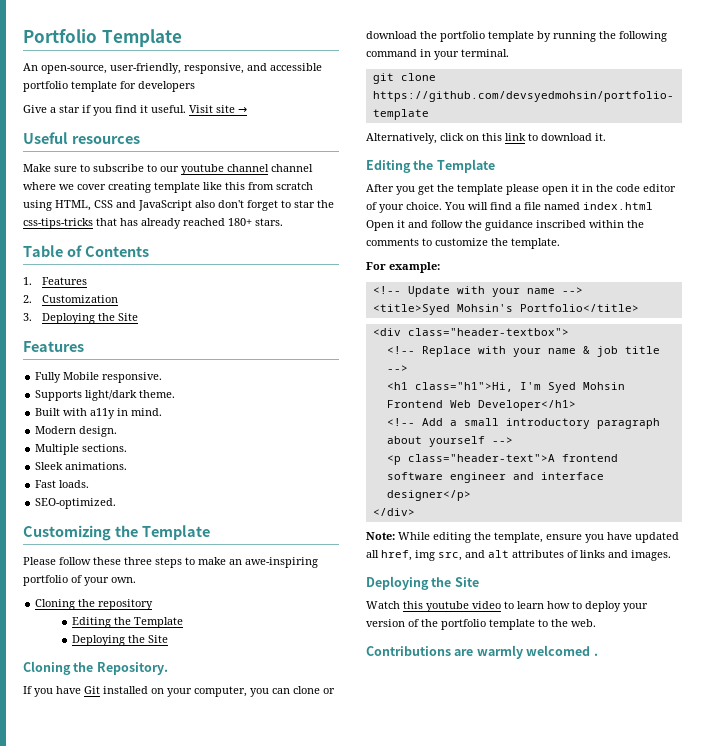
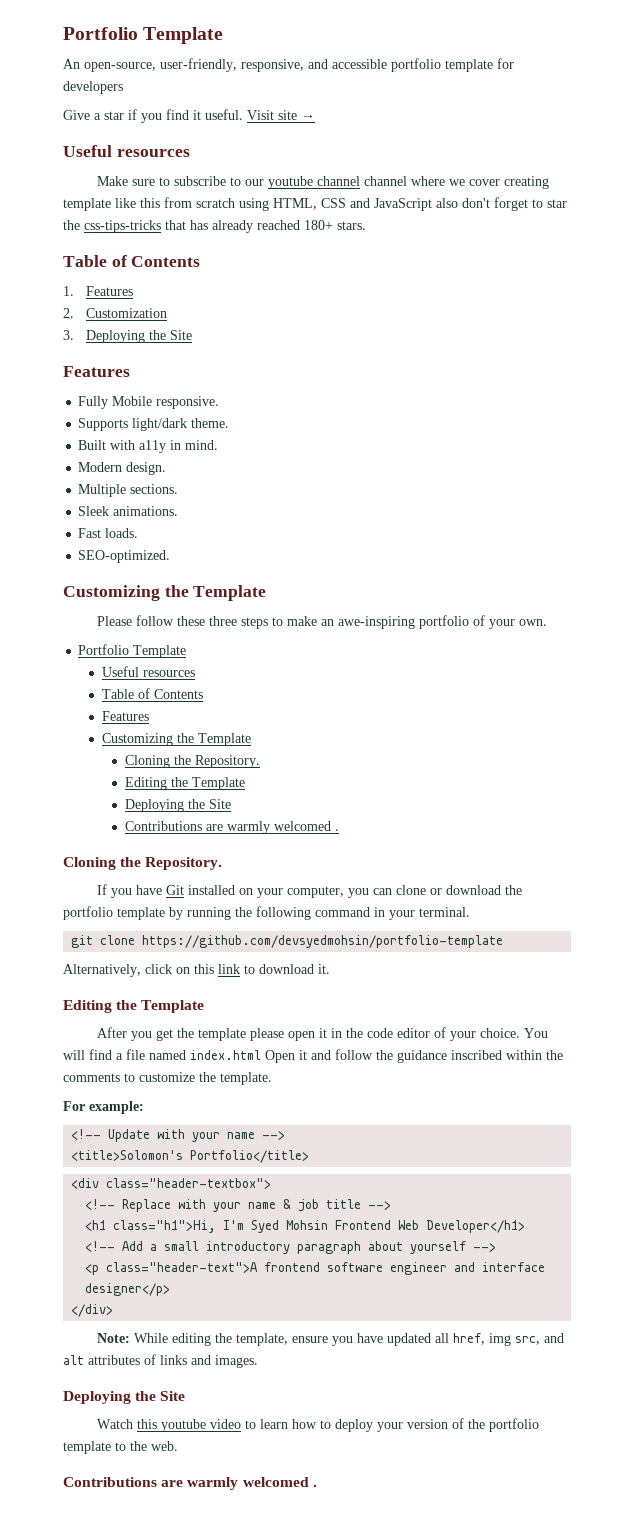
[35,599,154,610] // Cloning the repository -> [78,644,187,658] [101,666,195,677] [101,688,203,699] [101,711,149,721] [101,733,251,746] [124,755,260,768] // Portfolio Template // Useful resources // Table of Contents // Features // Customizing the Template // Cloning the Repository.
(169, 639) none -> [124,821,339,834] // Contributions are warmly welcomed .
[372,304,513,315] <title>Syed Mohsin's -> [71,1150,184,1161] <title>Solomon's

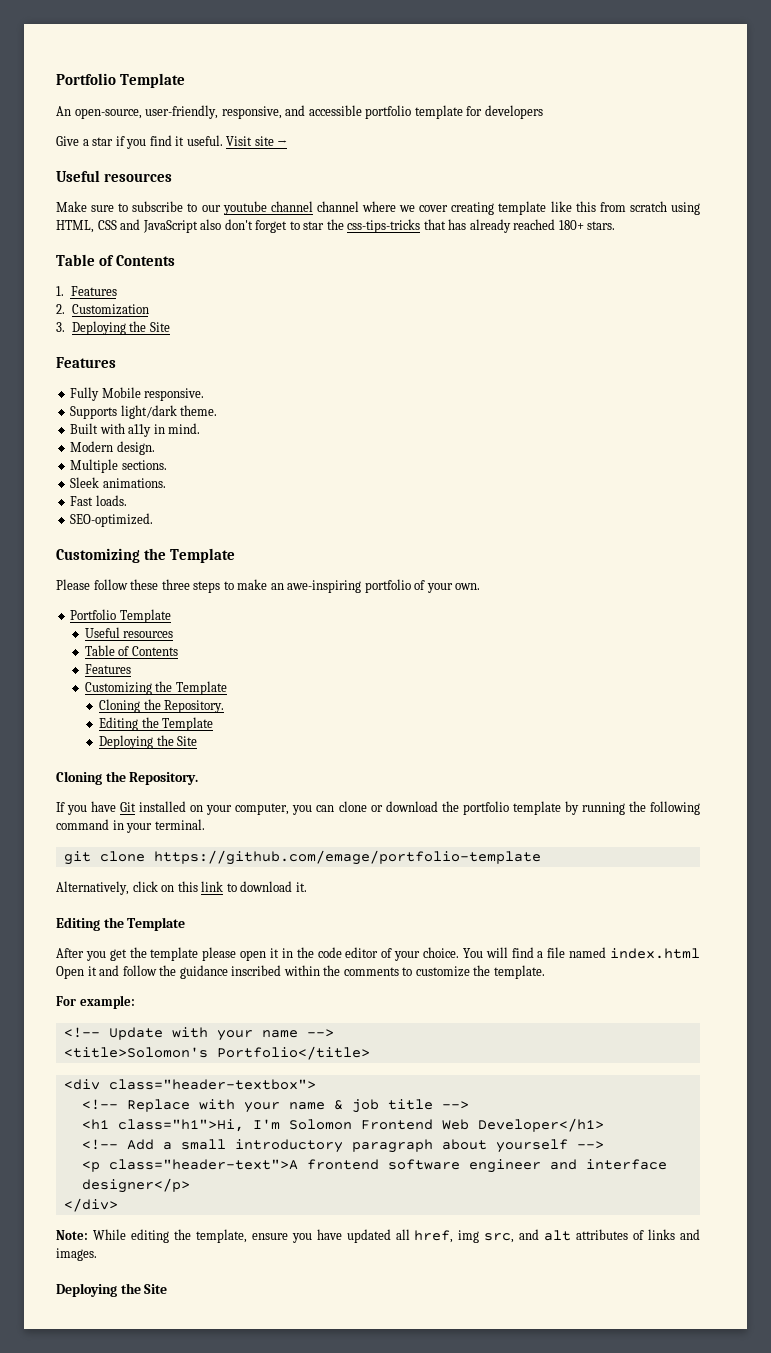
[124,821,339,834] // Contributions are warmly welcomed . -> (198, 741) none
[142,935,504,948] https://github.com/devsyedmohsin/portfolio-template -> [153,850,541,865] https://github.com/emage/portfolio-template
[251,1220,329,1233] Syed Mohsin -> [288,1119,352,1130] Solomon
[97,1418,540,1432] [63,1441,178,1454] [63,1477,317,1490] // Watch this youtube video to learn how to deploy your version of the portfolio template to the web. // Contributions are warmly welcomed . -> (168, 1289) none

